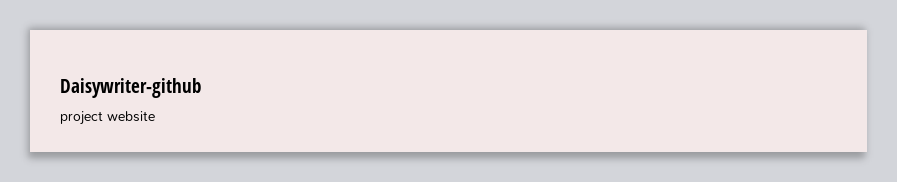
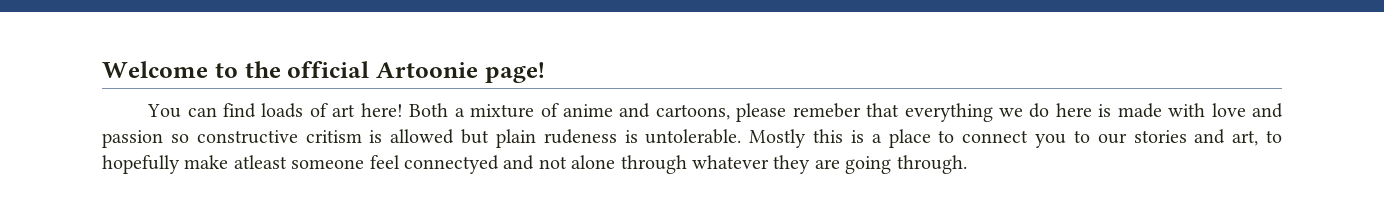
[60,78,201,98] [60,111,155,125] Daisywriter-github // project website -> [102,61,545,83] [147,103,1284,122] [102,129,1282,148] [102,155,967,174] Welcome to the official Artoonie page! // You can find loads of art here! Both a mixture of anime and cartoons, please remeber that everything we do here is made with love and passion so constructive critism is allowed but plain rudeness is untolerable. Mostly this is a place to connect you to our stories and art, to hopefully make atleast someone feel connectyed and not alone through whatever they are going through.

